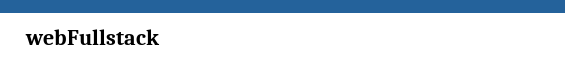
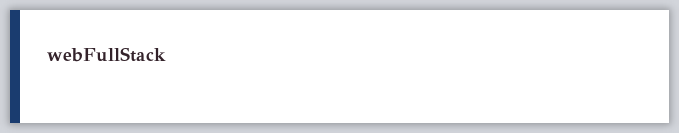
[25,29,160,45] webFullstack -> [47,47,166,62] webFullStack

